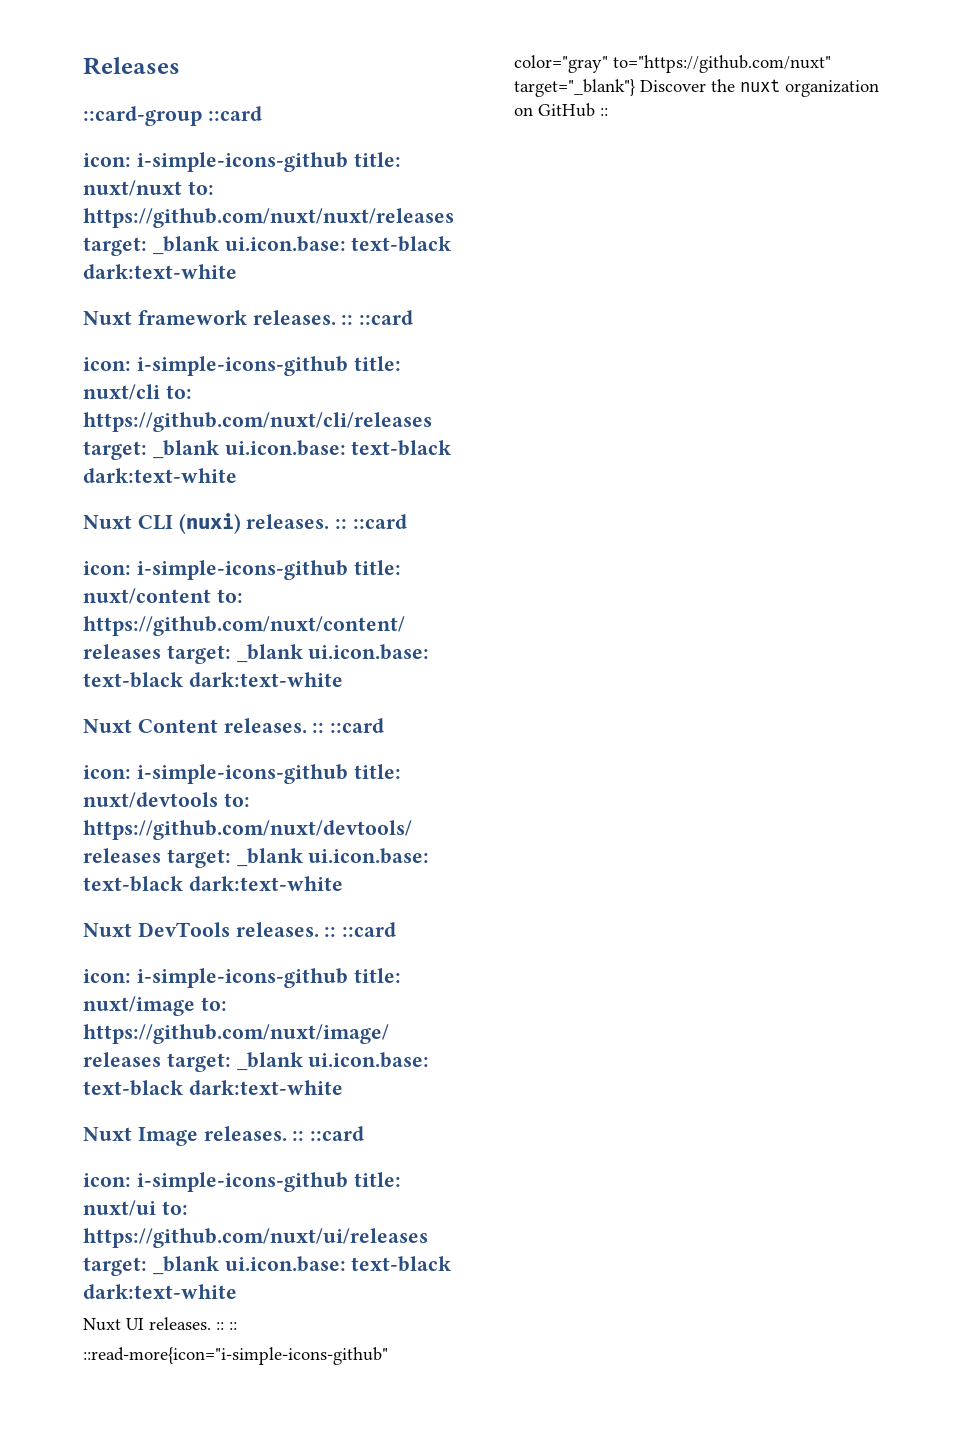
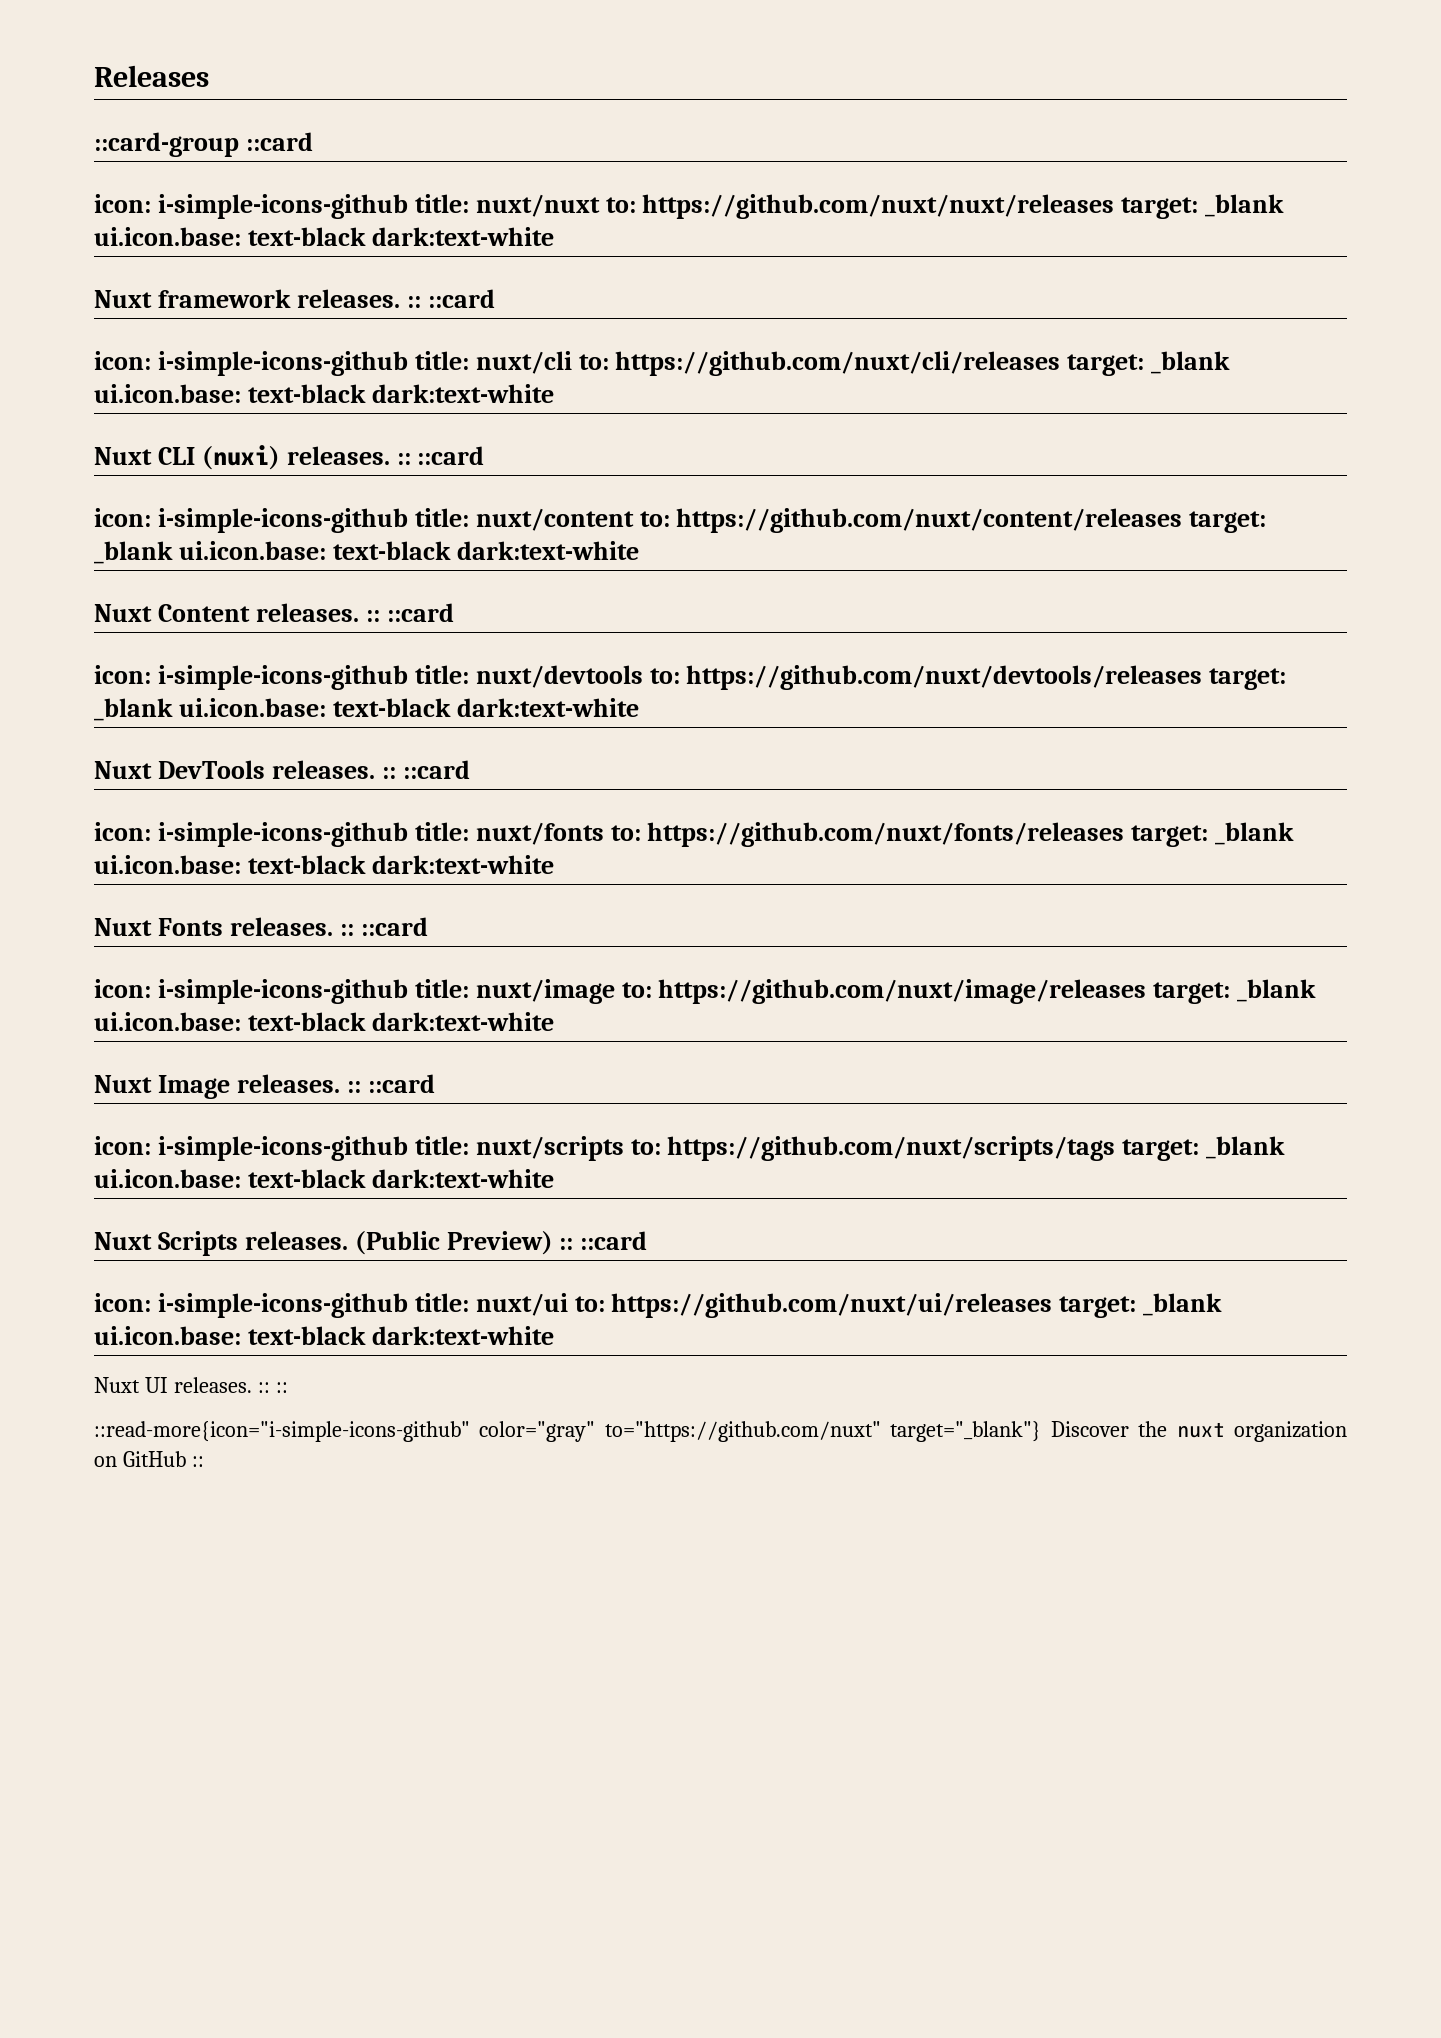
(397, 929) none -> [94,822,1295,847] [94,855,554,874] [94,917,428,936] // icon: i-simple-icons-github title: nuxt/fonts to: https://github.com/nuxt/fonts/releases target: _blank ui.icon.base: text-black dark:text-white // Nuxt Fonts releases. :: ::card
(365, 1133) none -> [94,1136,1286,1161] [94,1169,554,1188] [94,1231,648,1256] // icon: i-simple-icons-github title: nuxt/scripts to: https://github.com/nuxt/scripts/tags target: _blank ui.icon.base: text-black dark:text-white // Nuxt Scripts releases. (Public Preview) :: ::card

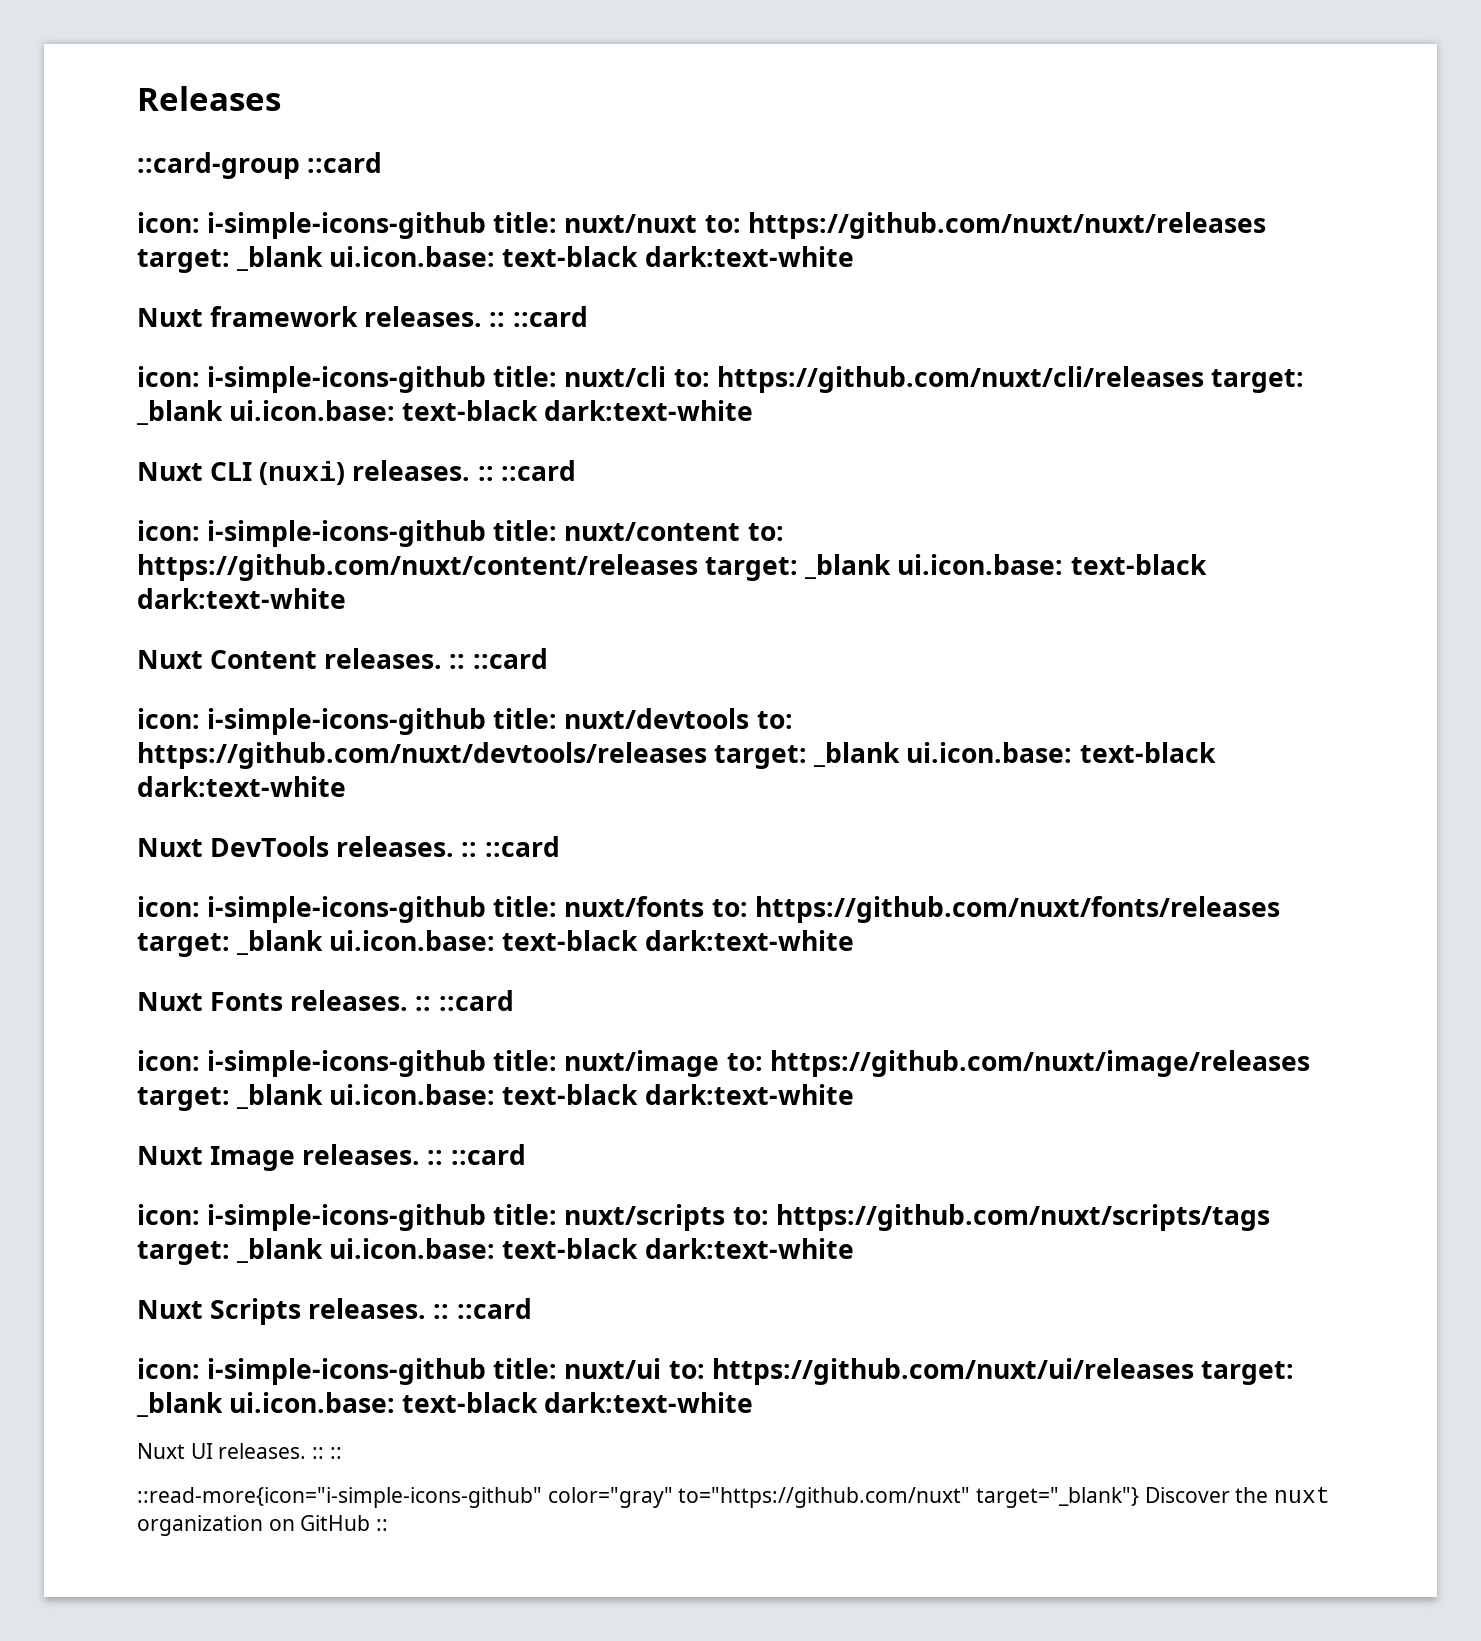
[354,1231,553,1255] (Public Preview) -> (427, 1308) none

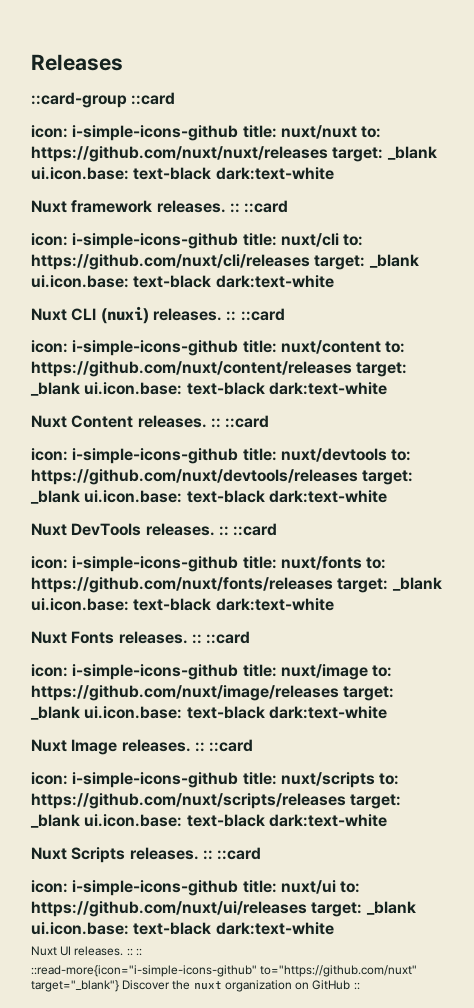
[775,1204,1270,1231] https://github.com/nuxt/scripts/tags -> [31,793,346,809] https://github.com/nuxt/scripts/releases
[547,1487,673,1508] color="gray" -> (257, 971) none

